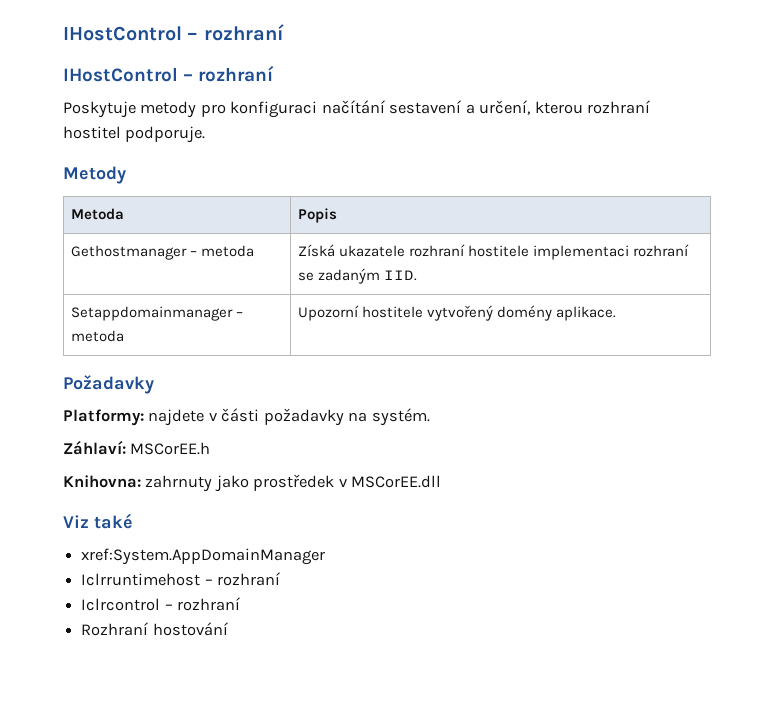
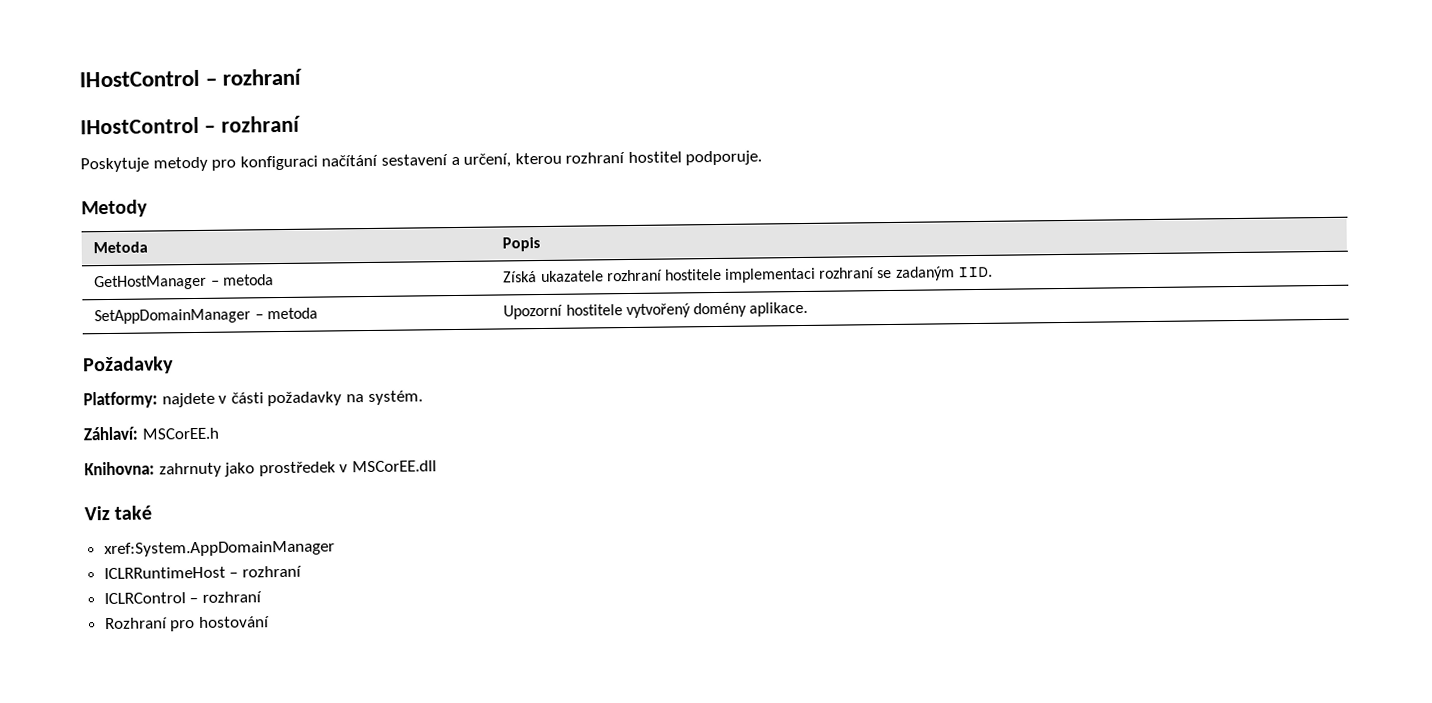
[70,245,187,260] Gethostmanager -> [94,274,208,291] GetHostManager
[70,306,233,321] Setappdomainmanager -> [94,308,252,325] SetAppDomainManager
[81,572,281,586] [81,598,161,611] Iclrruntimehost – rozhraní // Iclrcontrol -> [103,565,302,580] [103,592,186,605] ICLRRuntimeHost – rozhraní // ICLRControl
(149, 629) none -> [170,620,196,632] pro

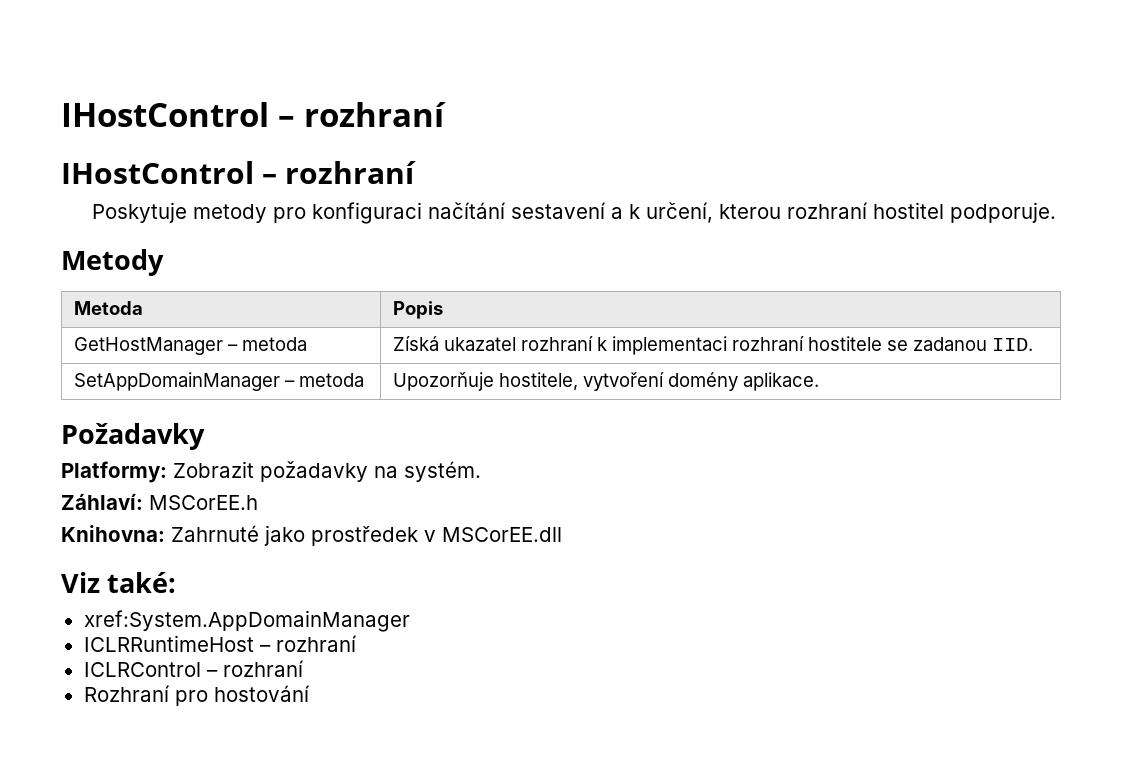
(460, 161) none -> [628,204,640,219] k
[540,266,955,283] ukazatele rozhraní hostitele implementaci rozhraní se zadaným -> [443,336,987,355] ukazatel rozhraní k implementaci rozhraní hostitele se zadanou
[503,303,691,320] Upozorní hostitele vytvořený -> [392,372,664,391] Upozorňuje hostitele, vytvoření
[161,392,264,408] najdete v části -> [173,461,254,478] Zobrazit
[158,462,222,478] zahrnuty -> [171,525,259,542] Zahrnuté
[114,505,153,520] také -> [107,572,177,593] také:

